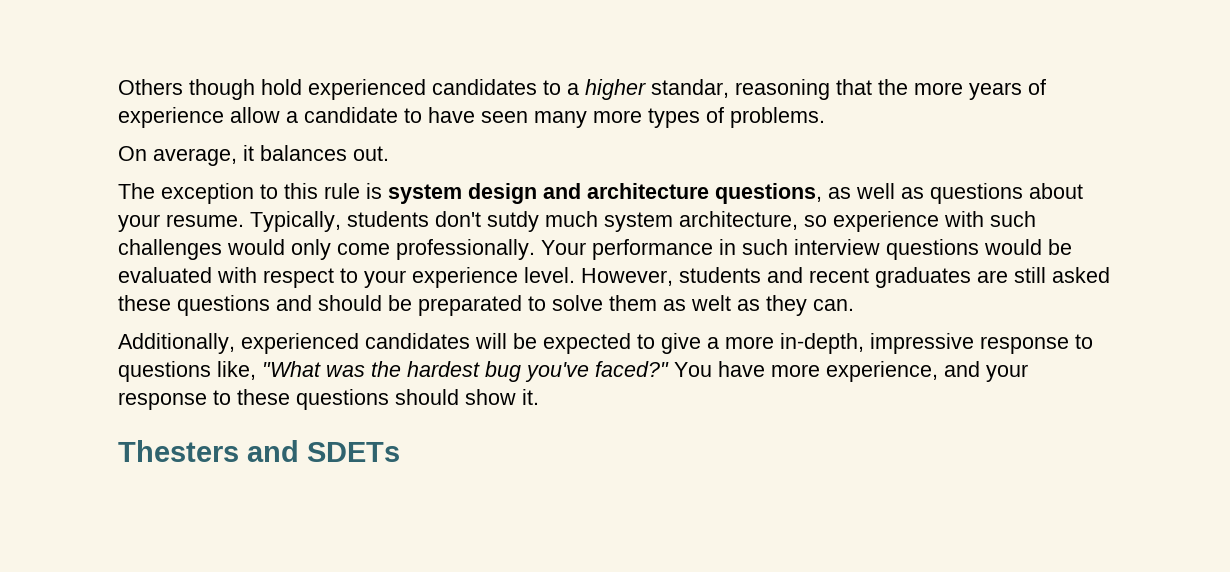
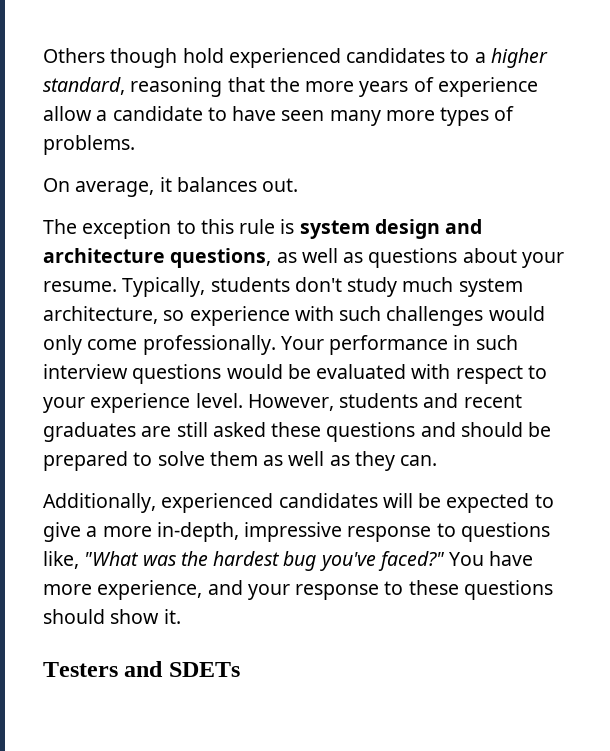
[651,79,729,98] standar, -> [43,77,125,95] standard,
[487,211,539,232] sutdy -> [347,277,398,297] study
[418,295,522,316] preparated -> [43,451,128,471] prepared
[691,295,731,311] welt -> [288,451,325,466] well
[118,440,239,462] Thesters -> [43,662,118,677] Testers

